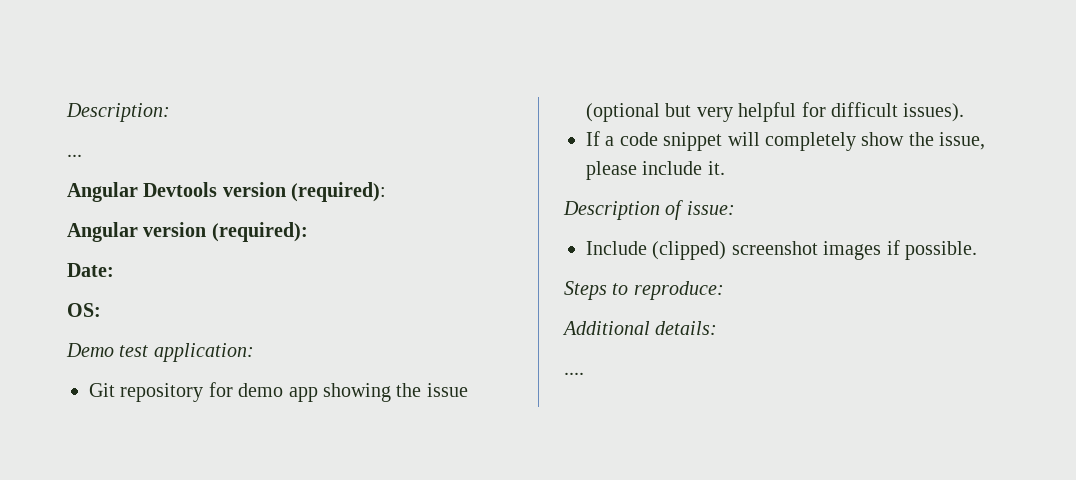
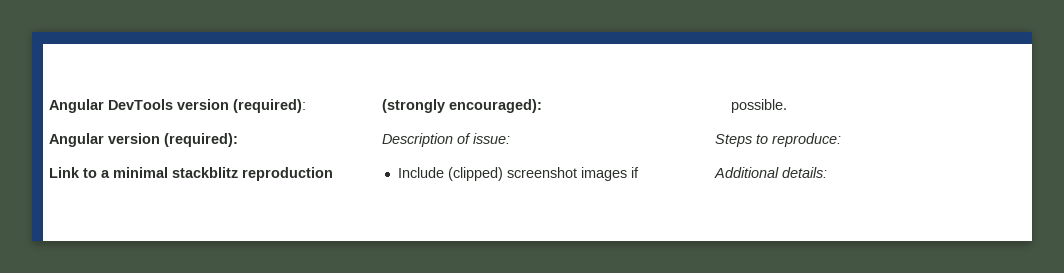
[66,103,170,122] [67,154,82,157] [67,182,218,202] Description: // ... // Angular Devtools -> [49,99,173,113] Angular DevTools
[67,263,114,277] [67,303,101,317] [66,343,254,362] [89,382,468,402] [586,102,965,122] [586,131,986,151] [586,161,725,180] Date: // OS: // Demo test application: // Git repository for demo app showing the issue (optional but very helpful for difficult issues). // If a code snippet will completely show the issue, please include it. -> [49,167,333,181] [382,99,542,113] Link to a minimal stackblitz reproduction (strongly encouraged):
[564,372,584,375] // .... -> (827, 172) none

